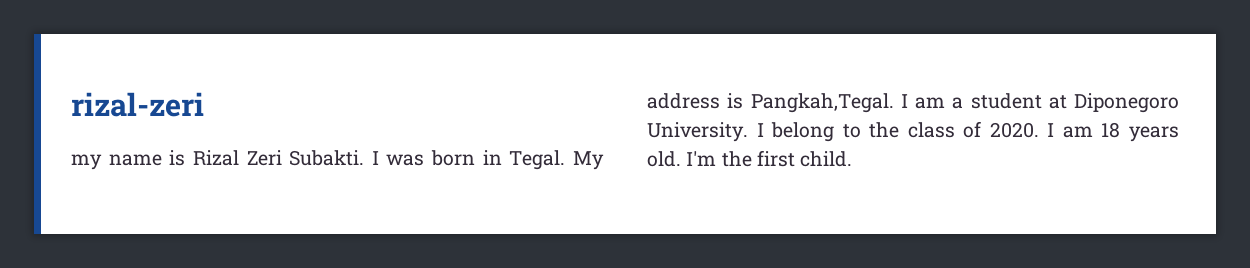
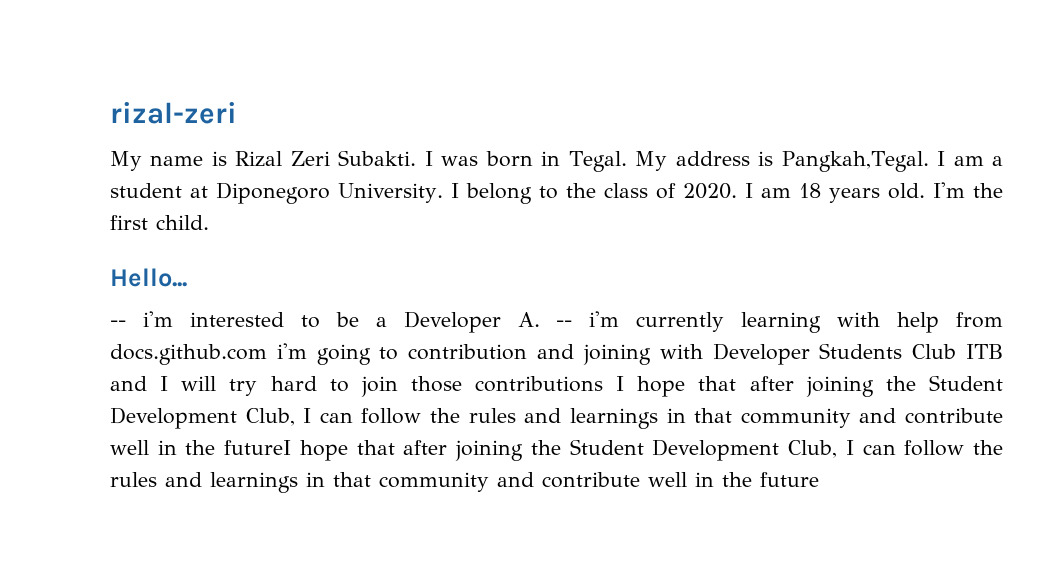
[71,154,102,170] my -> [110,151,142,171] My
(853, 159) none -> [110,268,187,287] [110,311,1004,333] [110,343,1004,365] [110,375,1003,397] [110,407,1004,429] [110,439,1004,461] [110,472,819,493] // Hello... // -- i'm interested to be a Developer A. -- i'm currently learning with help from docs.github.com i'm going to contribution and joining with Developer Students Club ITB and I will try hard to join those contributions I hope that after joining the Student Development Club, I can follow the rules and learnings in that community and contribute well in the futureI hope that after joining the Student Development Club, I can follow the rules and learnings in that community and contribute well in the future

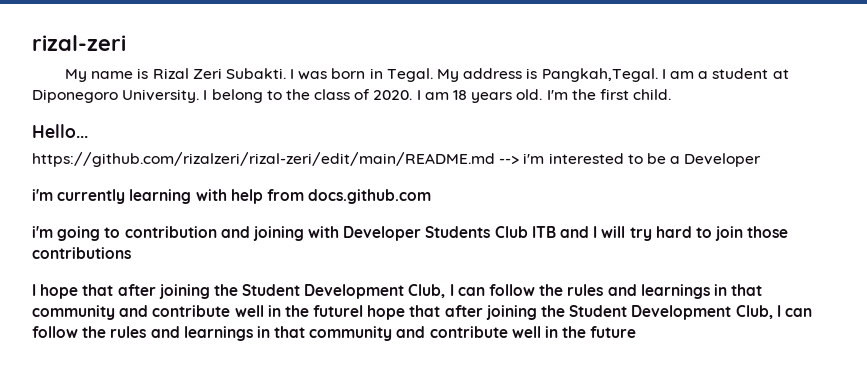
[110,320,126,327] -- -> [32,152,520,167] https://github.com/rizalzeri/rizal-zeri/edit/main/README.md -->
[517,312,573,327] A. -- -> (762, 160) //
(267, 354) none -> (432, 196) //
(604, 384) none -> (131, 253) //

